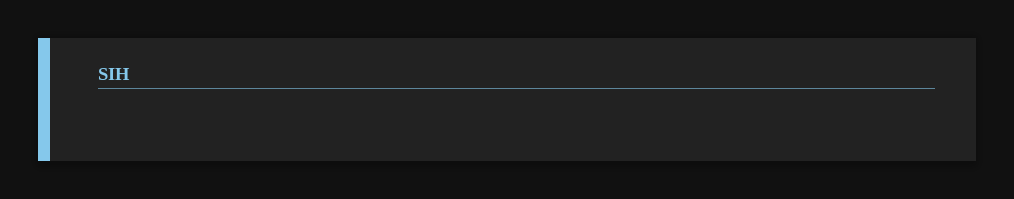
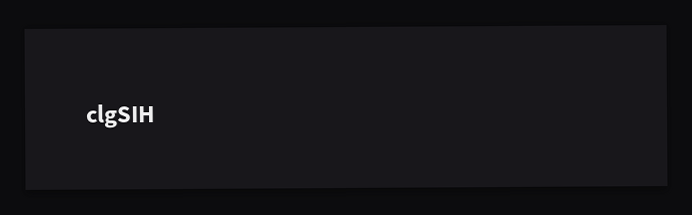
[98,68,130,80] SIH -> [85,104,156,129] clgSIH

